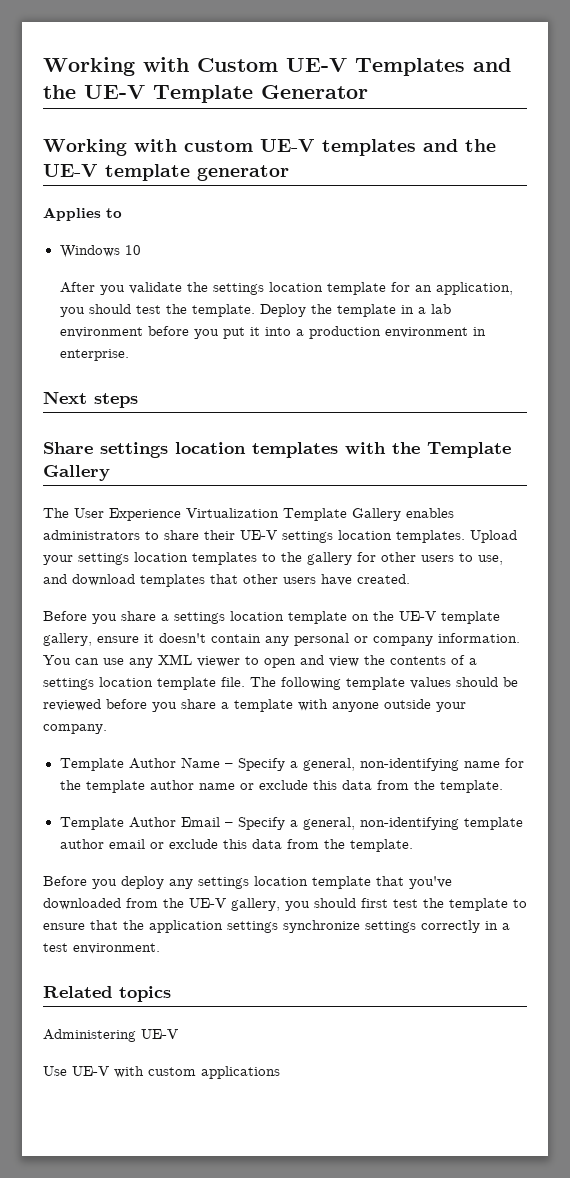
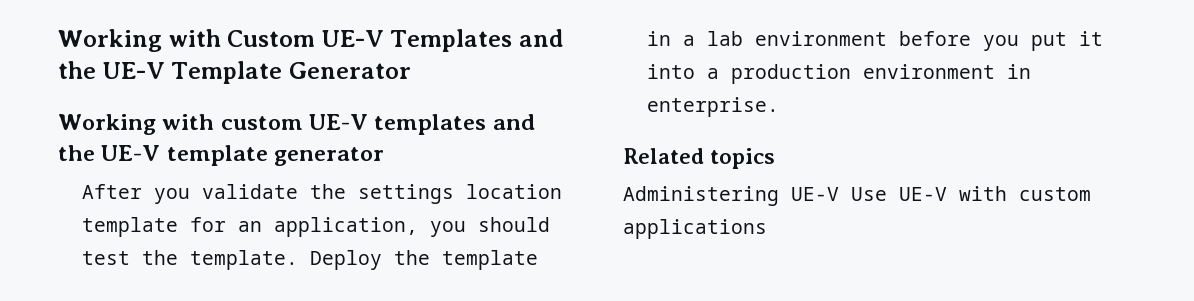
[43,207,122,221] [59,245,141,258] // Applies to // Windows 10 -> (385, 156) none
[43,391,138,408] [43,442,511,458] [43,465,110,481] [43,508,454,521] [43,530,517,543] [43,552,503,565] [43,574,410,587] [43,611,500,624] [43,633,520,646] [43,654,477,668] [43,677,518,690] [43,699,466,712] [43,724,107,734] [59,757,524,771] [59,780,503,793] [59,817,523,830] [59,839,413,852] [43,876,452,889] [43,898,527,911] [43,920,510,933] [43,943,160,954] // Next steps // Share settings location templates with the Template Gallery // The User Experience Virtualization Template Gallery enables administrators to share their UE-V settings location templates. Upload your settings location templates to the gallery for other users to use, and download templates that other users have created. // Before you share a settings location template on the UE-V template gallery, ensure it doesn't contain any personal or company information. You can use any XML viewer to open and view the contents of a settings location template file. The following template values should be reviewed before you share a template with anyone outside your company. // Template Author Name – Specify a general, non-identifying name for the template author name or exclude this data from the template. // Template Author Email – Specify a general, non-identifying template author email or exclude this data from the template. // Before you deploy any settings location template that you've downloaded from the UE-V gallery, you should first test the template to ensure that the application settings synchronize settings correctly in a test environment. -> (780, 107) none
(178, 1034) // -> (839, 194) none

